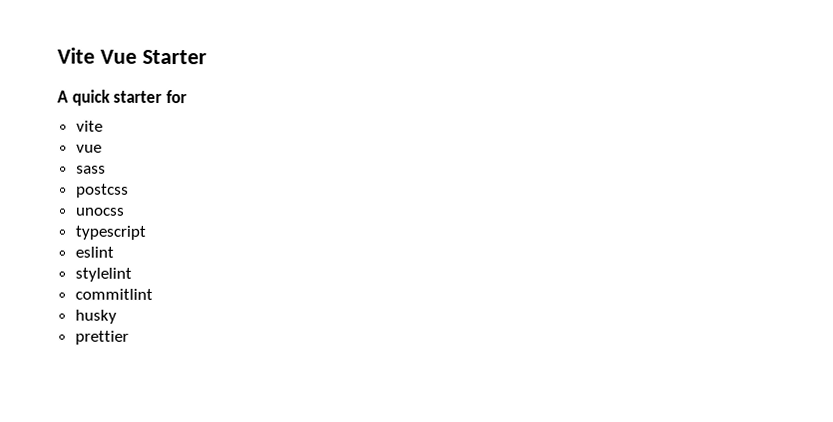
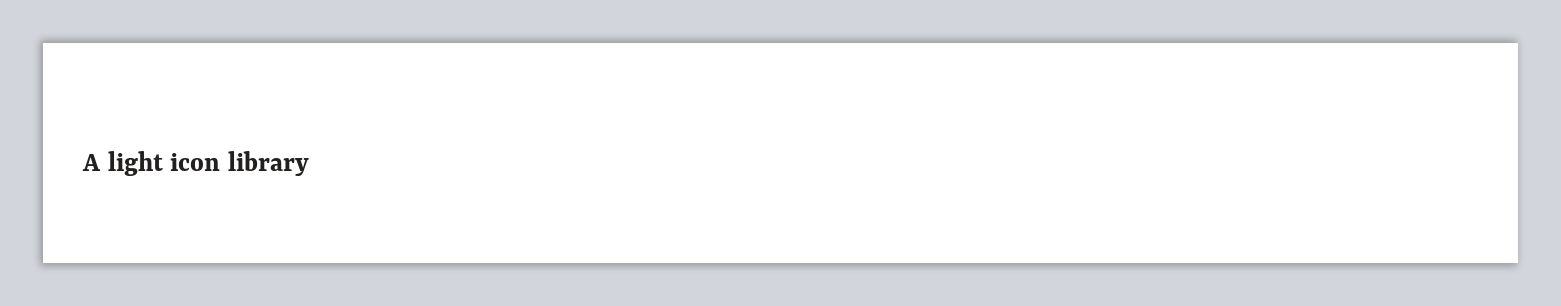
[57,47,207,65] [57,89,187,106] [75,120,103,132] [75,144,102,153] [75,165,106,174] [75,183,129,198] [74,207,125,216] [74,225,146,240] [74,246,114,258] [74,267,132,282] [74,288,153,300] [74,309,117,324] [74,330,129,345] Vite Vue Starter // A quick starter for // vite // vue // sass // postcss // unocss // typescript // eslint // stylelint // commitlint // husky // prettier -> [82,151,310,176] A light icon library

